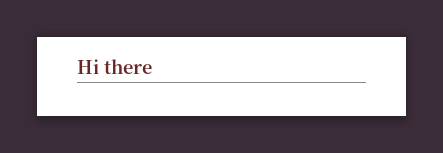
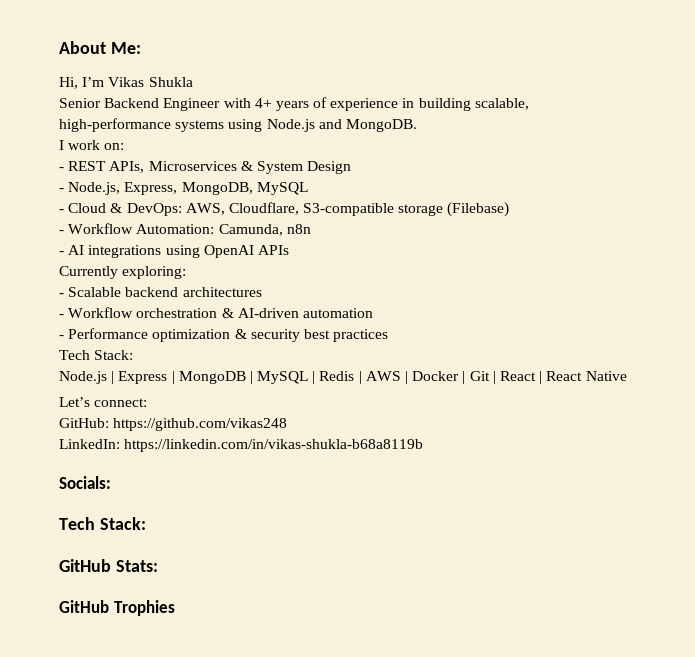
[77,59,152,74] Hi there -> [59,41,141,54] [59,77,193,89] [59,97,529,111] [59,118,417,132] [59,140,125,150] [59,161,352,174] [59,182,308,195] [59,202,510,217] [59,223,311,236] [59,245,289,258] [59,266,187,279] [59,287,262,297] [59,307,373,318] [59,328,389,342] [59,350,134,360] [59,371,627,384] [59,397,148,407] [59,418,288,431] [59,439,424,452] [59,476,111,489] [59,517,146,530] [59,559,158,572] [59,600,175,616] About Me: // Hi, I’m Vikas Shukla // Senior Backend Engineer with 4+ years of experience in building scalable, high-performance systems using Node.js and MongoDB. // I work on: // - REST APIs, Microservices & System Design // - Node.js, Express, MongoDB, MySQL // - Cloud & DevOps: AWS, Cloudflare, S3-compatible storage (Filebase) // - Workflow Automation: Camunda, n8n // - AI integrations using OpenAI APIs // Currently exploring: // - Scalable backend architectures // - Workflow orchestration & AI-driven automation // - Performance optimization & security best practices // Tech Stack: // Node.js | Express | MongoDB | MySQL | Redis | AWS | Docker | Git | React | React Native // Let’s connect: // GitHub: https://github.com/vikas248 // LinkedIn: https://linkedin.com/in/vikas-shukla-b68a8119b // Socials: // Tech Stack: // GitHub Stats: // GitHub Trophies

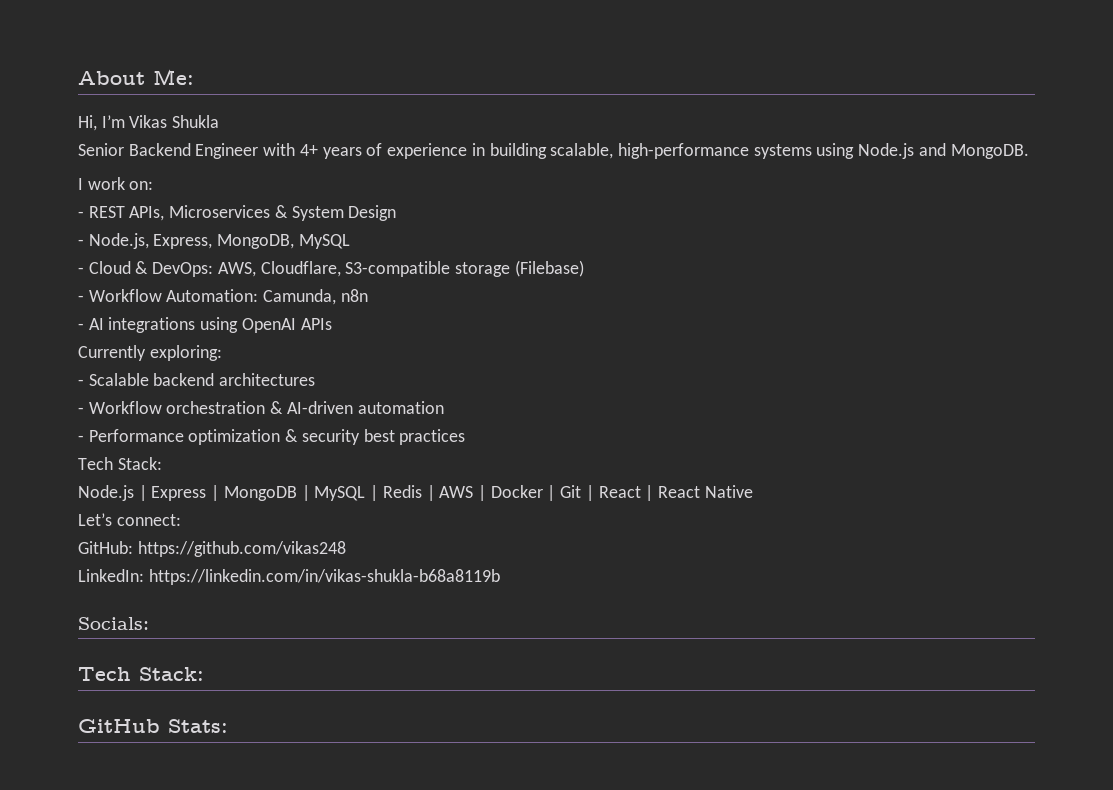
[59,600,175,616] // GitHub Trophies -> (228, 726) none

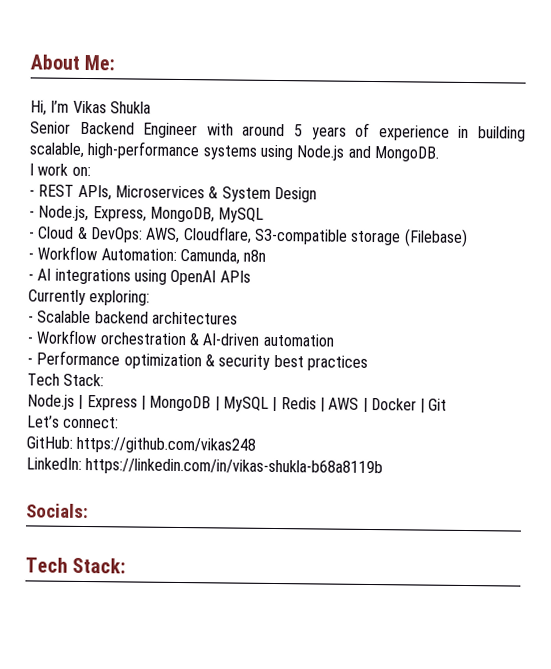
[299,144,318,156] 4+ -> [242,123,303,137] around 5
[585,485,753,501] | React | React Native -> (448, 404) none
[78,719,228,733] // GitHub Stats: -> (127, 565) none

